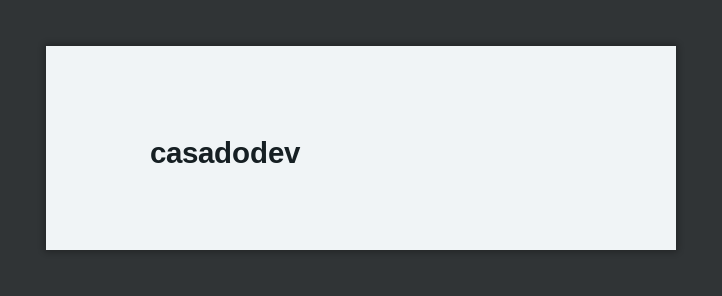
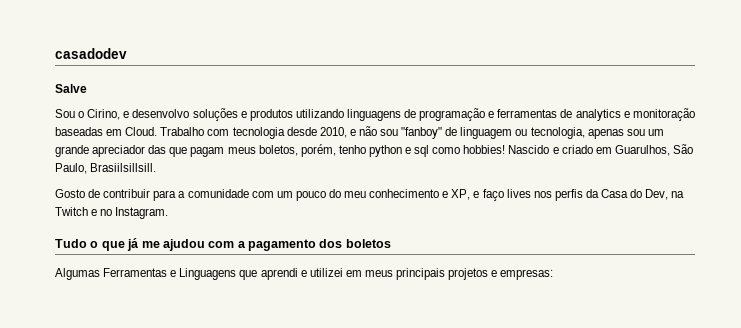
(301, 152) none -> [55,84,87,93] [55,108,695,121] [55,126,664,139] [55,144,693,157] [55,163,157,174] [55,189,685,201] [55,207,169,219] [55,238,391,251] [55,268,554,280] // Salve // Sou o Cirino, e desenvolvo soluções e produtos utilizando linguagens de programação e ferramentas de analytics e monitoração baseadas em Cloud. Trabalho com tecnologia desde 2010, e não sou "fanboy" de linguagem ou tecnologia, apenas sou um grande apreciador das que pagam meus boletos, porém, tenho python e sql como hobbies! Nascido e criado em Guarulhos, São Paulo, Brasiilsillsill. // Gosto de contribuir para a comunidade com um pouco do meu conhecimento e XP, e faço lives nos perfis da Casa do Dev, na Twitch e no Instagram. // Tudo o que já me ajudou com a pagamento dos boletos // Algumas Ferramentas e Linguagens que aprendi e utilizei em meus principais projetos e empresas:

